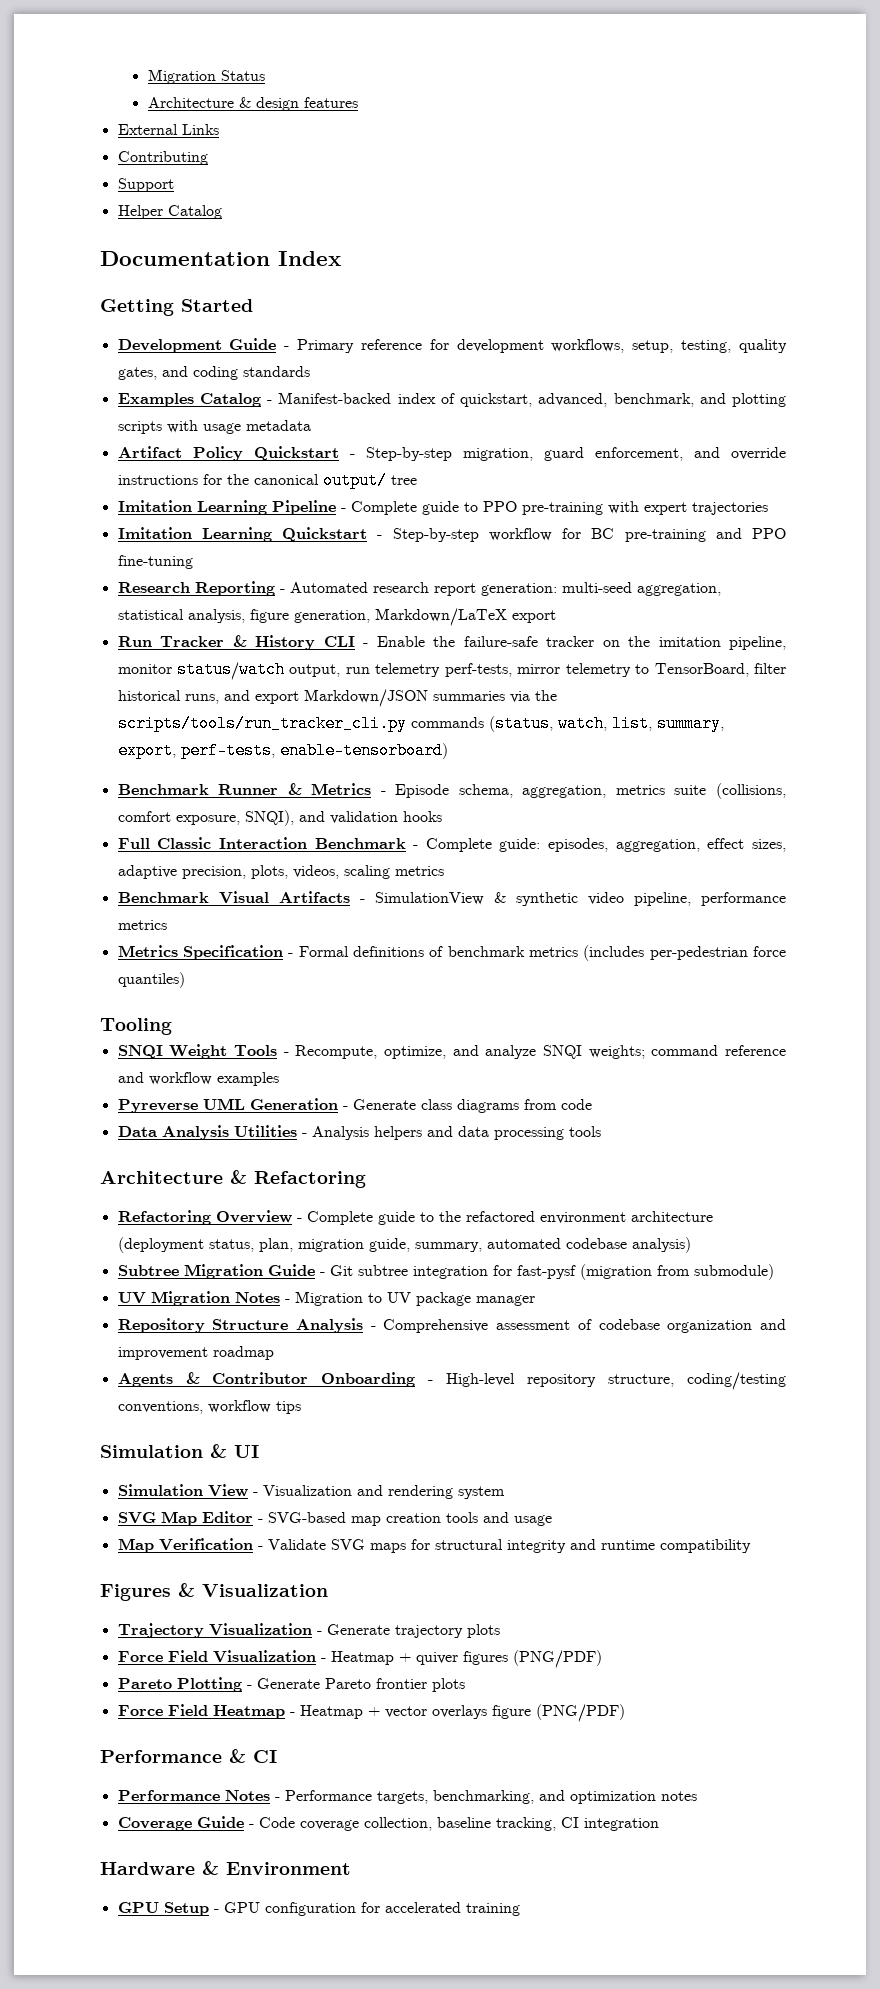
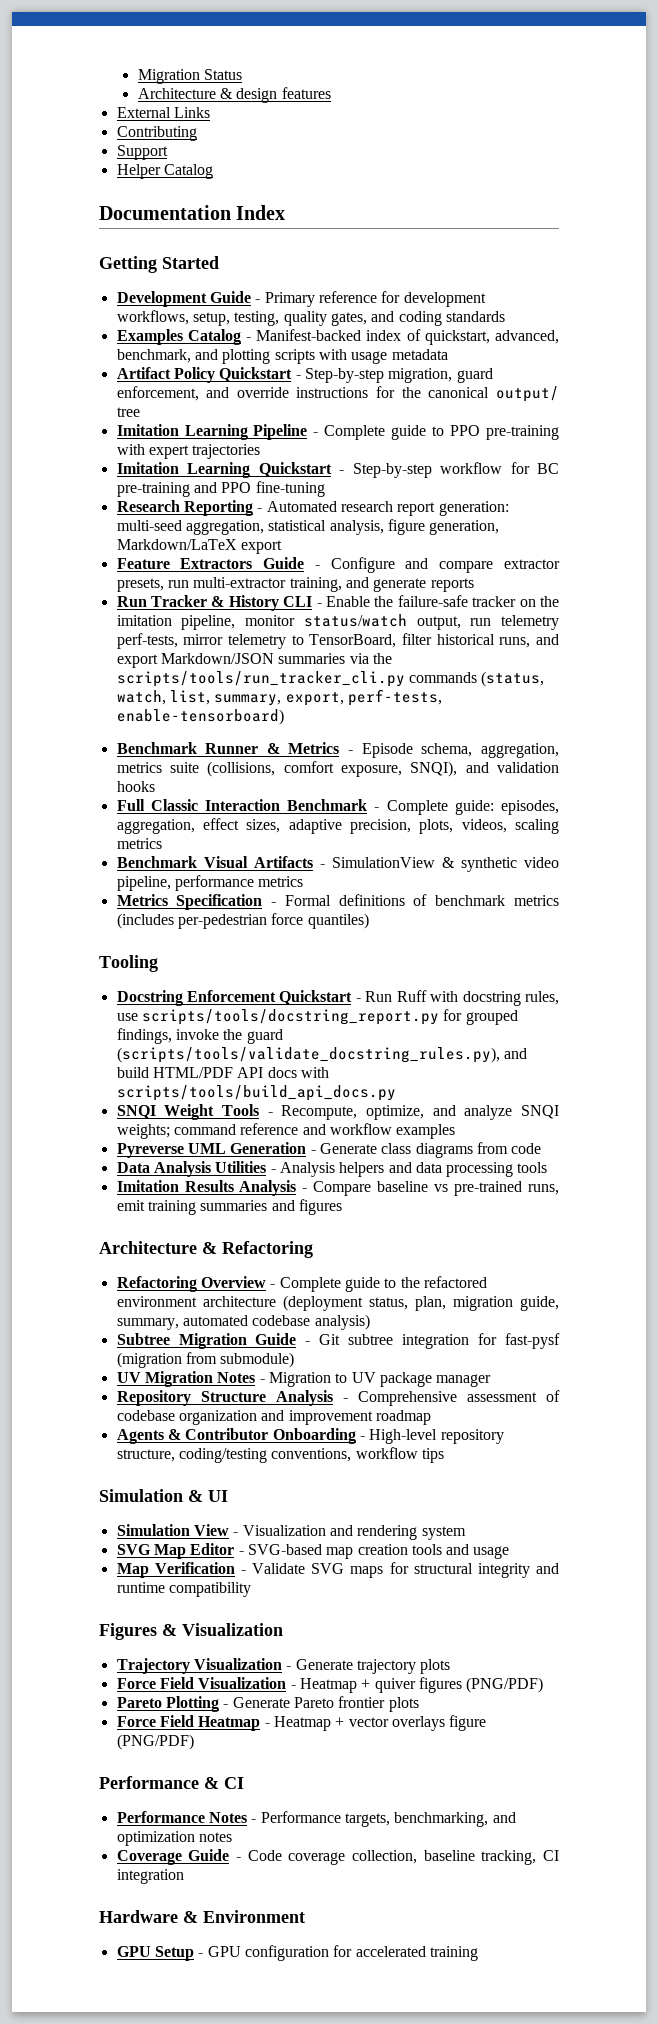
(556, 616) none -> [116,557,560,573] [116,577,474,592] // Feature Extractors Guide - Configure and compare extractor presets, run multi-extractor training, and generate reports
(172, 1026) none -> [116,990,559,1006] [116,1009,518,1025] [116,1028,283,1044] [116,1047,527,1063] [116,1067,329,1078] [116,1085,396,1101] // Docstring Enforcement Quickstart - Run Ruff with docstring rules, use scripts/tools/docstring_report.py for grouped findings, invoke the guard (scripts/tools/validate_docstring_rules.py), and build HTML/PDF API docs with scripts/tools/build_api_docs.py
(601, 1131) none -> [116,1180,559,1196] [116,1199,342,1215] // Imitation Results Analysis - Compare baseline vs pre-trained runs, emit training summaries and figures

